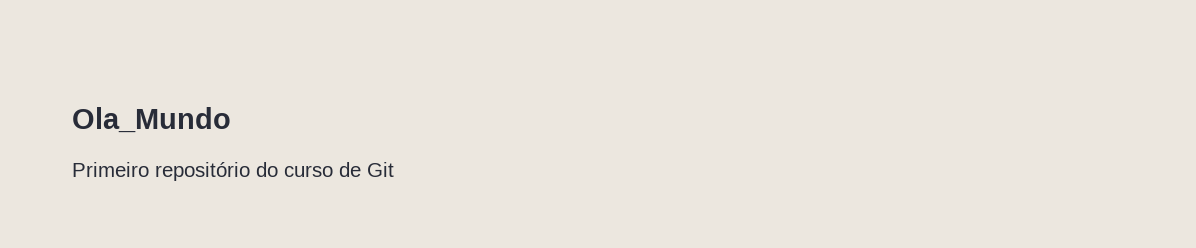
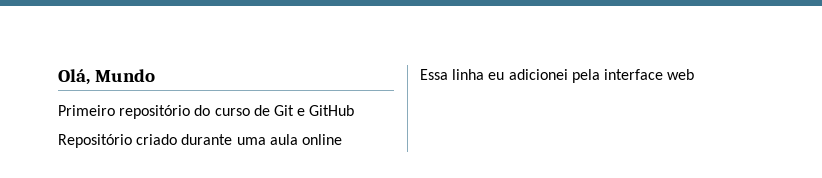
[72,107,231,133] Ola_Mundo -> [58,69,155,85] Olá, Mundo
(394, 169) none -> [297,105,355,116] [58,134,342,148] [420,69,695,83] e GitHub // Repositório criado durante uma aula online // Essa linha eu adicionei pela interface web

